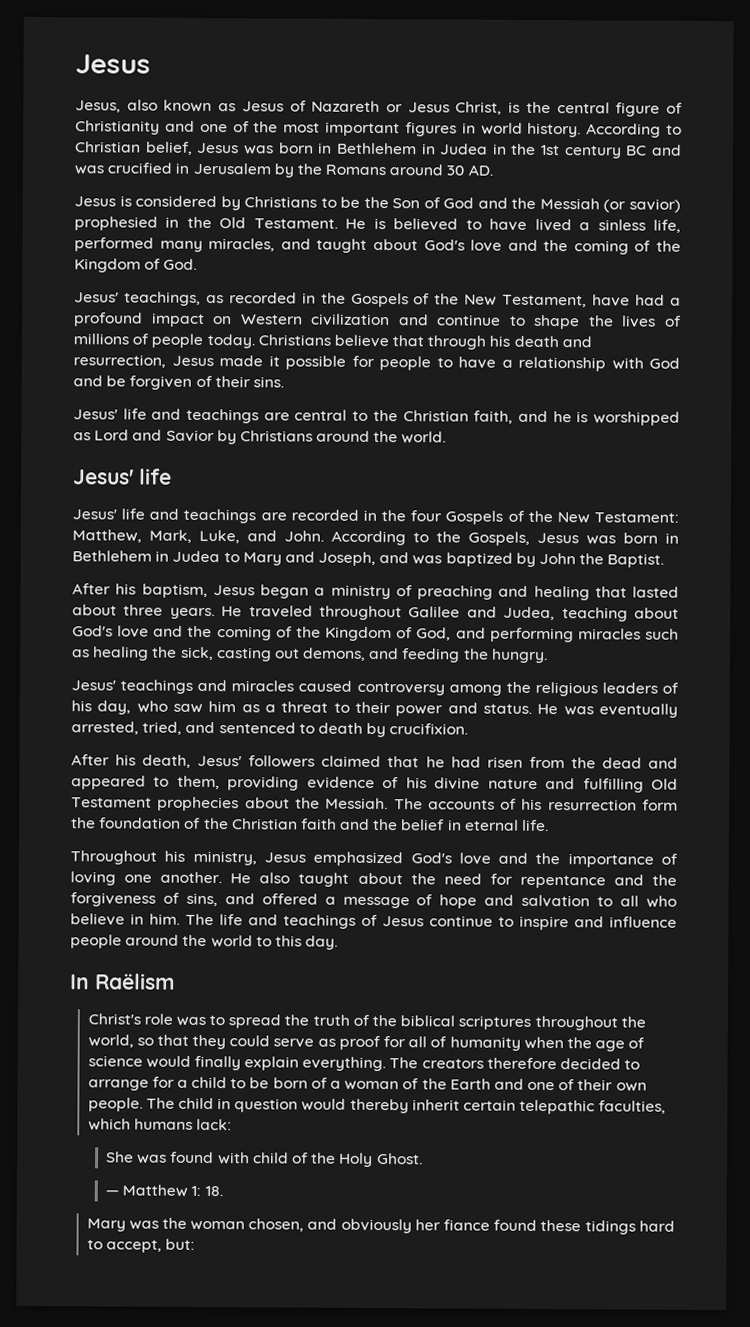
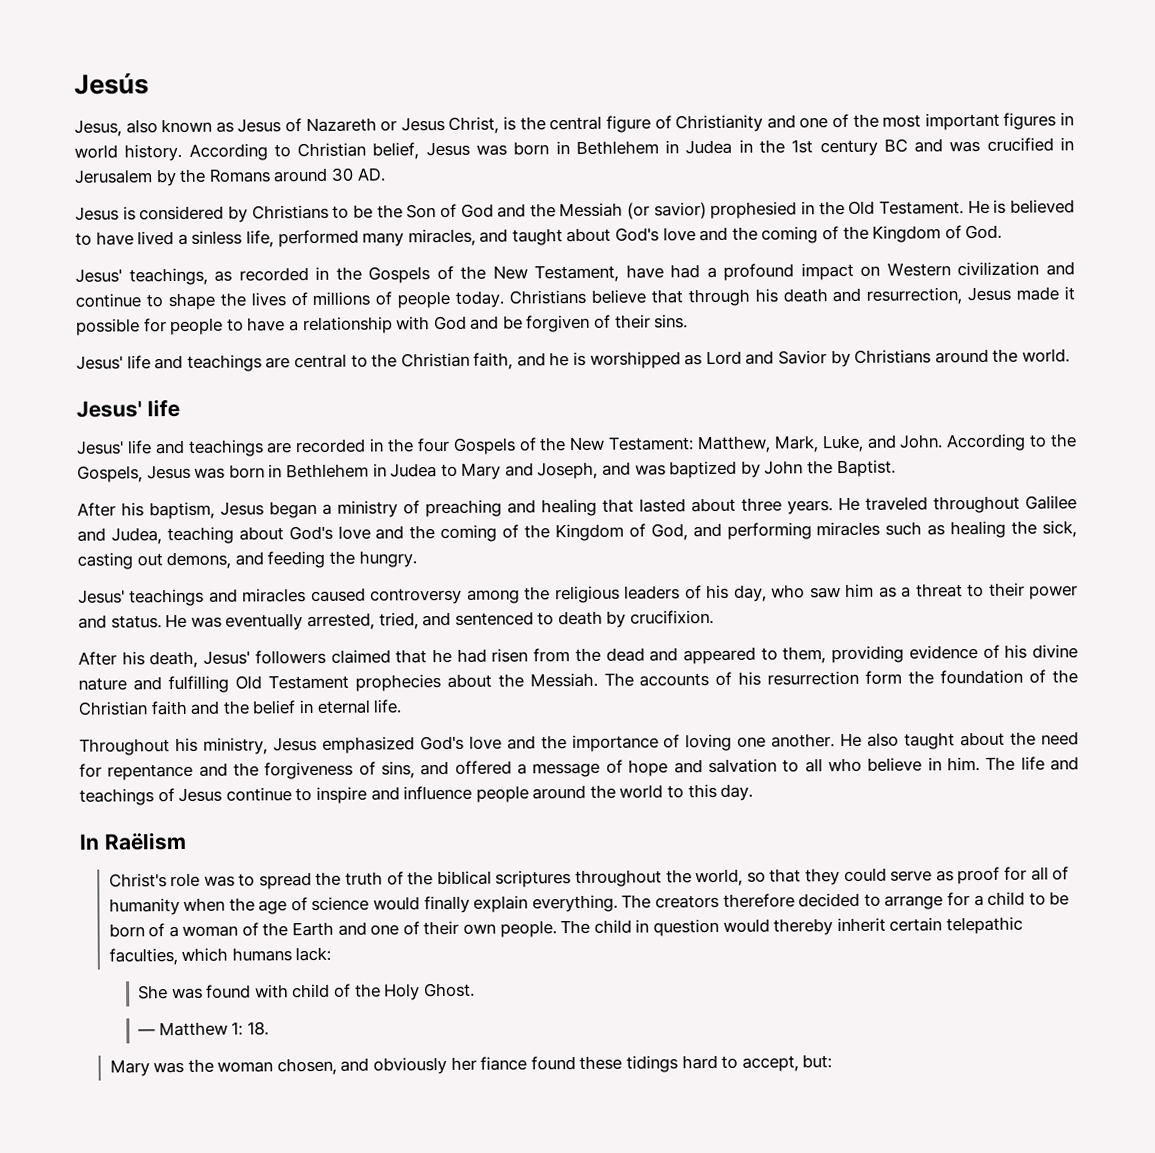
[75,54,151,74] Jesus -> [74,72,149,95] Jesús

